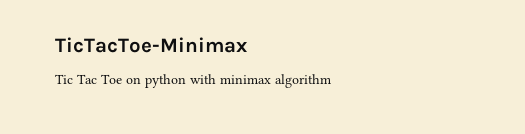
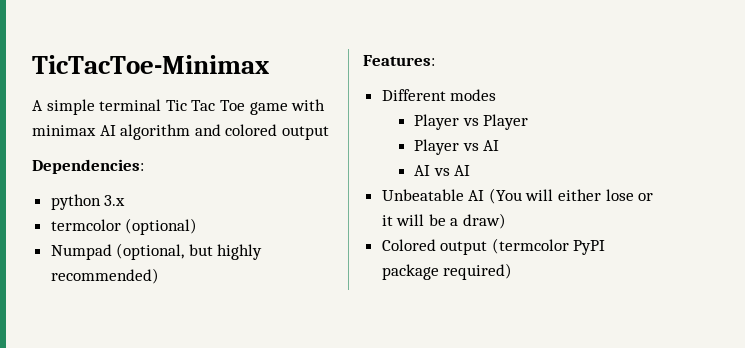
[55,74,331,88] Tic Tac Toe on python with minimax algorithm -> [32,99,326,115] [32,124,329,140] [32,159,144,174] [50,194,126,210] [50,218,198,235] [50,243,263,260] [50,268,159,284] [363,55,435,66] [381,89,497,101] [413,114,529,130] [413,139,500,155] [413,165,471,176] [381,188,654,204] [381,213,507,229] [381,238,606,255] [381,263,513,280] A simple terminal Tic Tac Toe game with minimax AI algorithm and colored output // Dependencies: // python 3.x // termcolor (optional) // Numpad (optional, but highly recommended) // Features: // Different modes // Player vs Player // Player vs AI // AI vs AI // Unbeatable AI (You will either lose or it will be a draw) // Colored output (termcolor PyPI package required)

